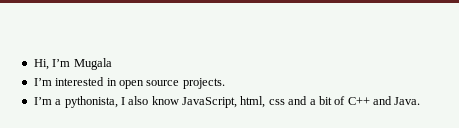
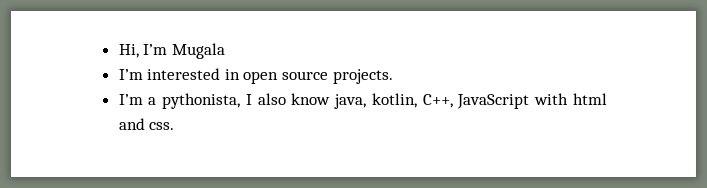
[182,96,421,108] JavaScript, html, css and a bit of C++ and Java. -> [334,93,607,109] [118,118,175,130] java, kotlin, C++, JavaScript with html and css.

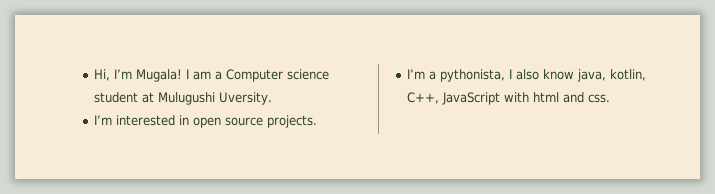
[171,43,225,59] Mugala -> [136,69,330,82] [94,92,273,105] Mugala! I am a Computer science student at Mulugushi Uversity.

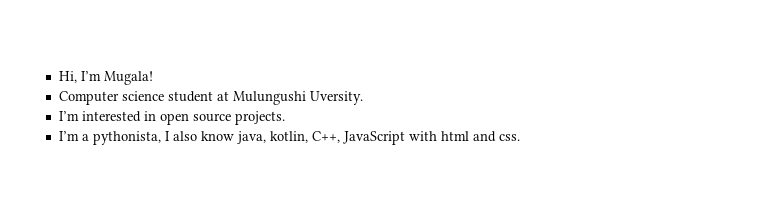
[186,69,223,80] I am a -> (153, 78) //
[158,92,216,105] Mulugushi -> [232,91,306,105] Mulungushi

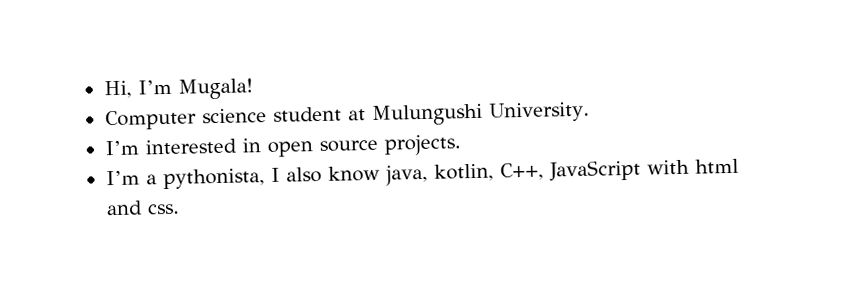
[309,91,363,105] Uversity. -> [488,101,590,123] University.

